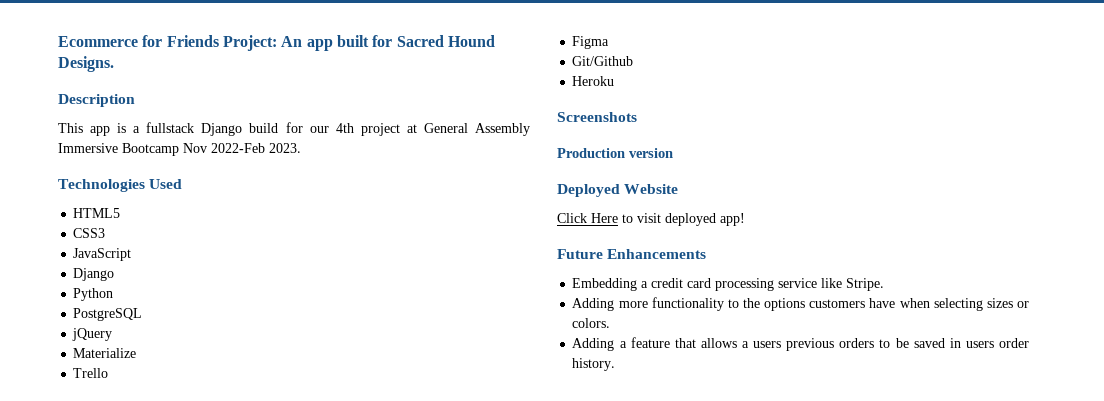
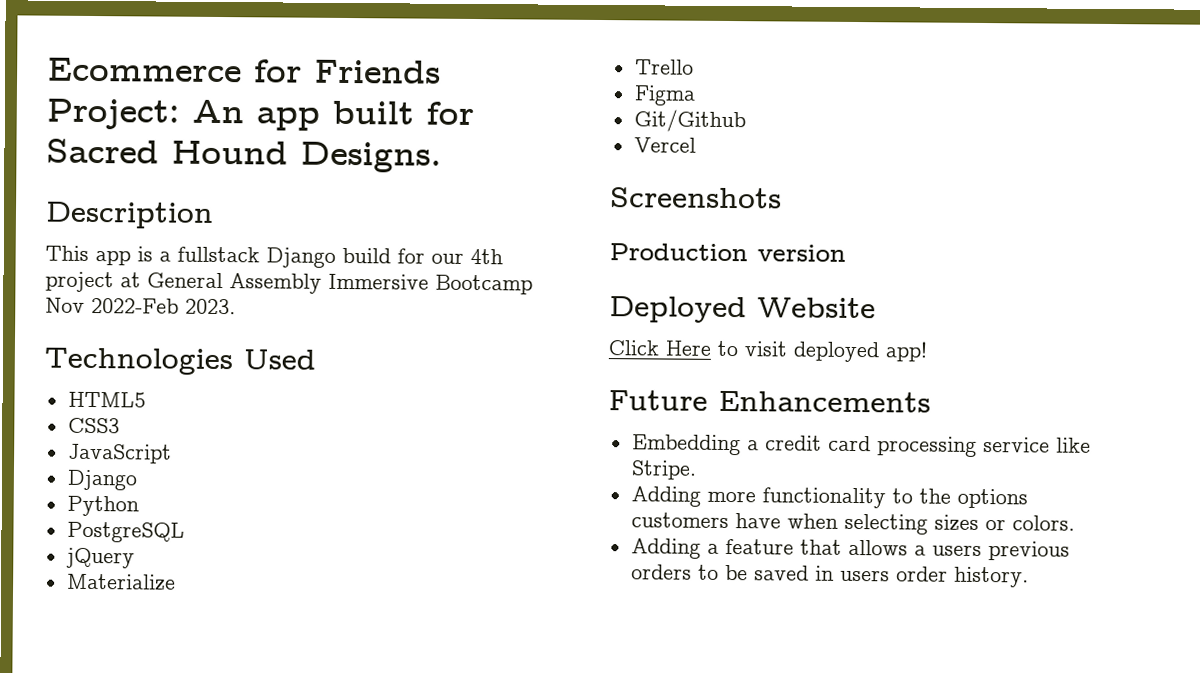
[572,76,615,86] Heroku -> [633,137,696,153] Vercel

